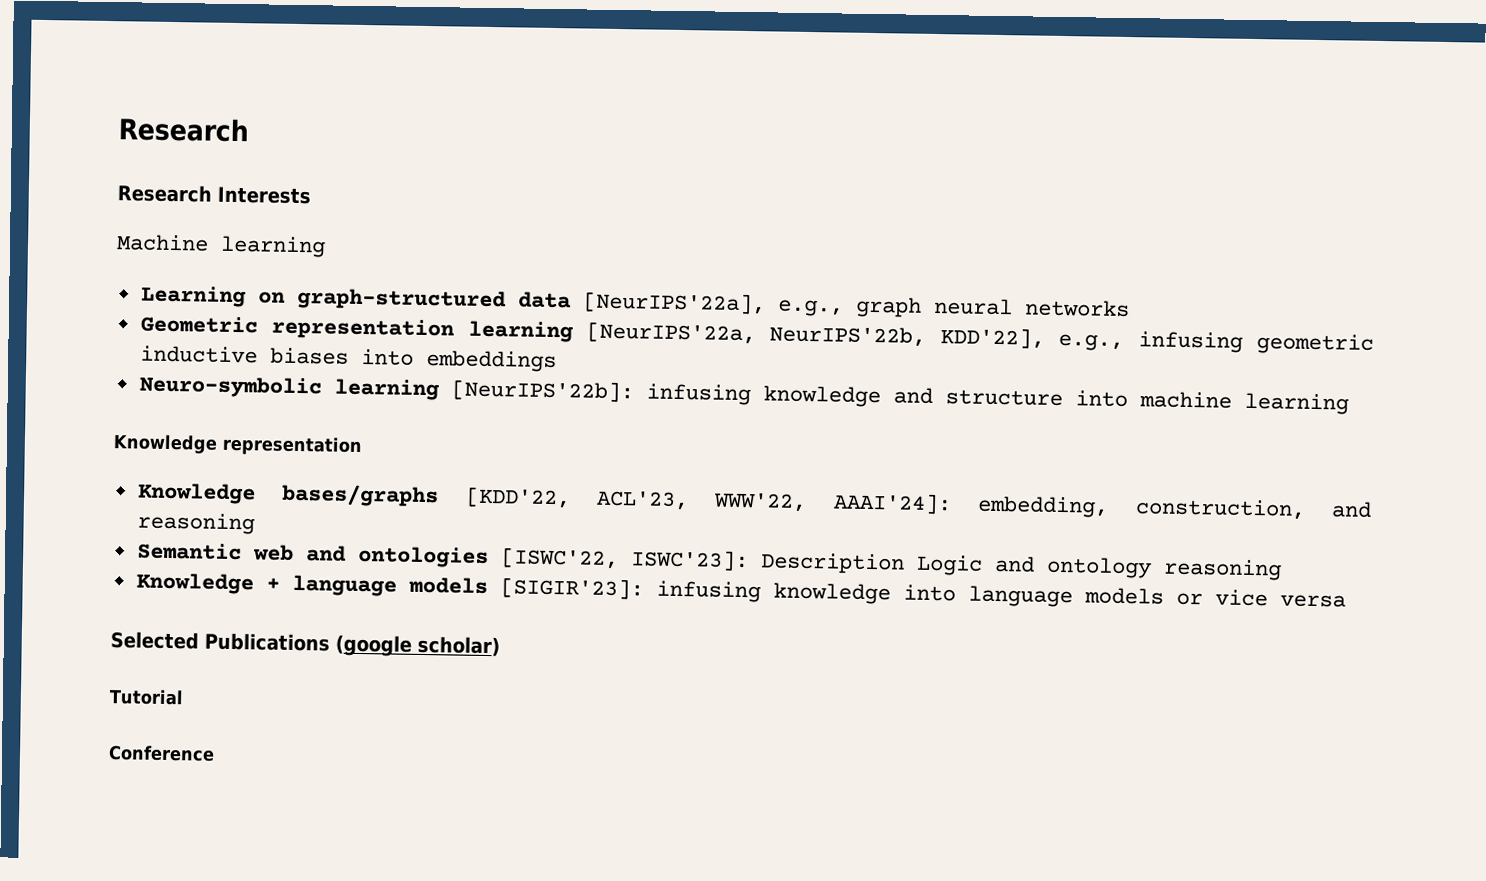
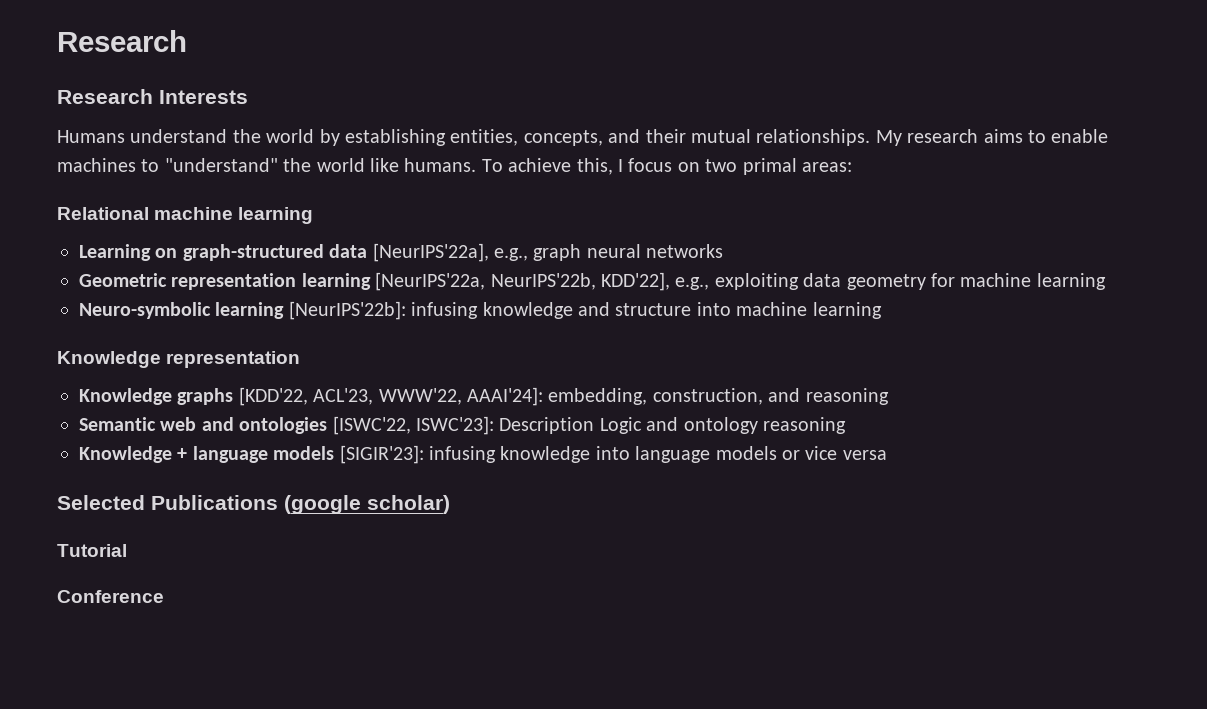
[116,234,209,252] Machine -> [57,129,1109,146] [57,158,852,175] [57,207,234,220] Humans understand the world by establishing entities, concepts, and their mutual relationships. My research aims to enable machines to "understand" the world like humans. To achieve this, I focus on two primal areas: // Relational machine
[1137,331,1374,355] [139,345,557,373] infusing geometric inductive biases into embeddings -> [714,273,1106,290] exploiting data geometry for machine learning
[281,483,440,508] bases/graphs -> [177,388,234,405] graphs

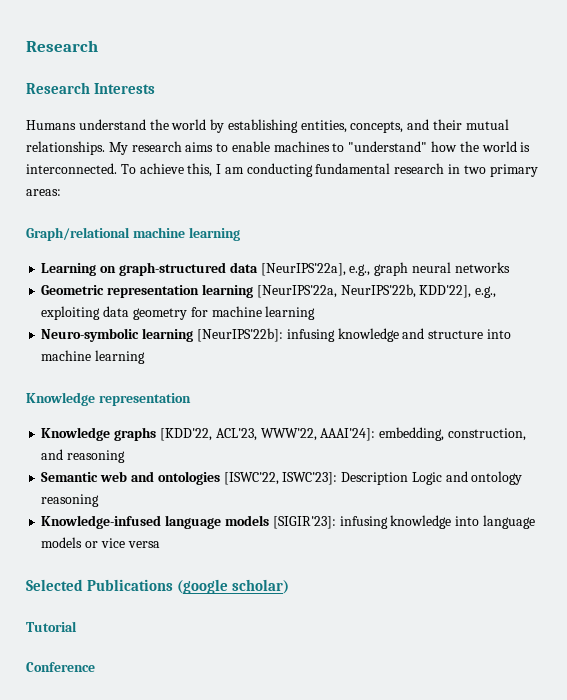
[283,158,477,172] the world like humans. -> [431,141,531,152] [26,163,117,174] how the world is interconnected.
[628,158,797,175] focus on two primal -> [224,163,538,177] am conducting fundamental research in two primary
[57,207,149,220] Relational -> [26,227,130,241] Graph/relational
[79,446,188,463] Knowledge + -> [41,515,162,529] Knowledge-infused

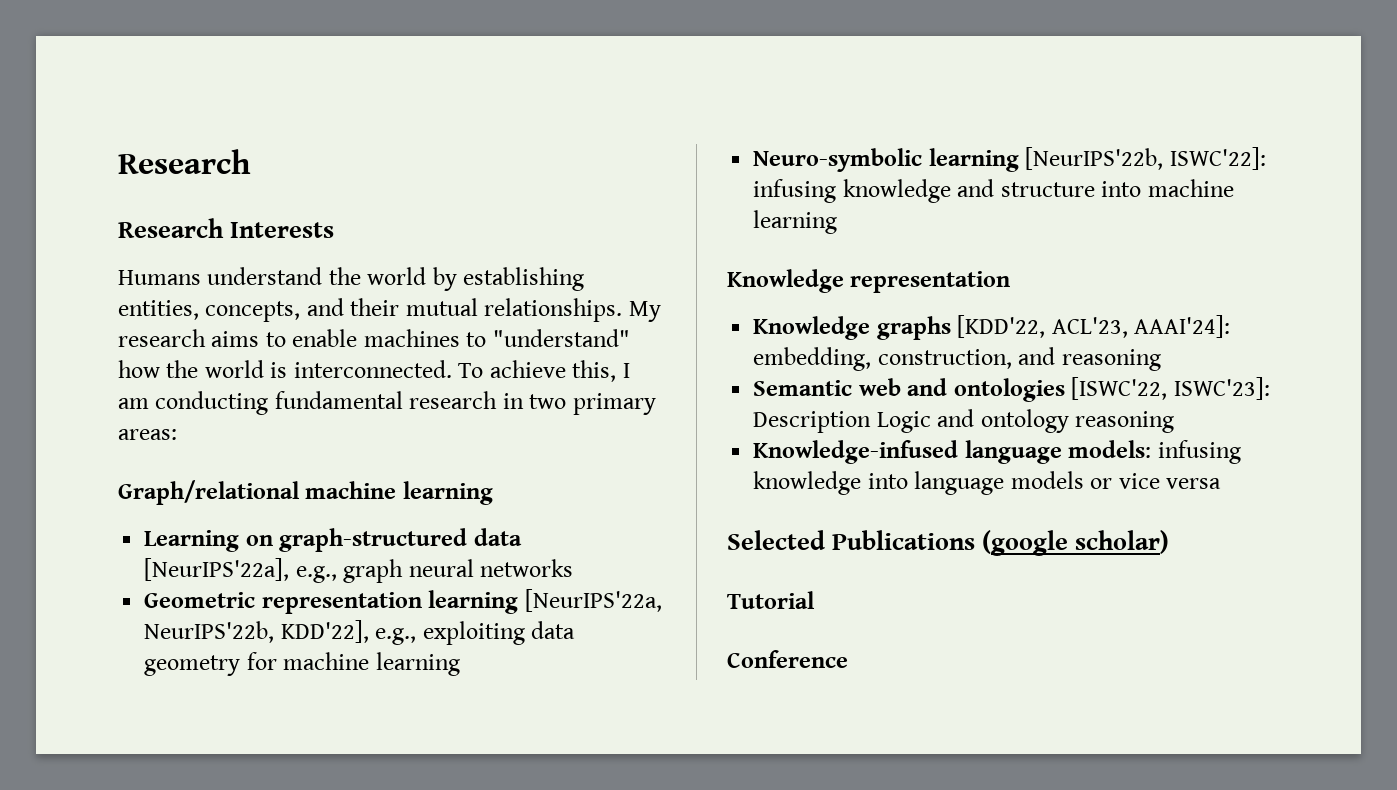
[196,328,283,342] [NeurIPS'22b]: -> [1025,147,1266,170] [NeurIPS'22b, ISWC'22]:
[260,428,317,441] WWW'22, -> (1128, 327) none
[224,515,336,529] models [SIGIR'23]: -> [1068,440,1152,458] models:

